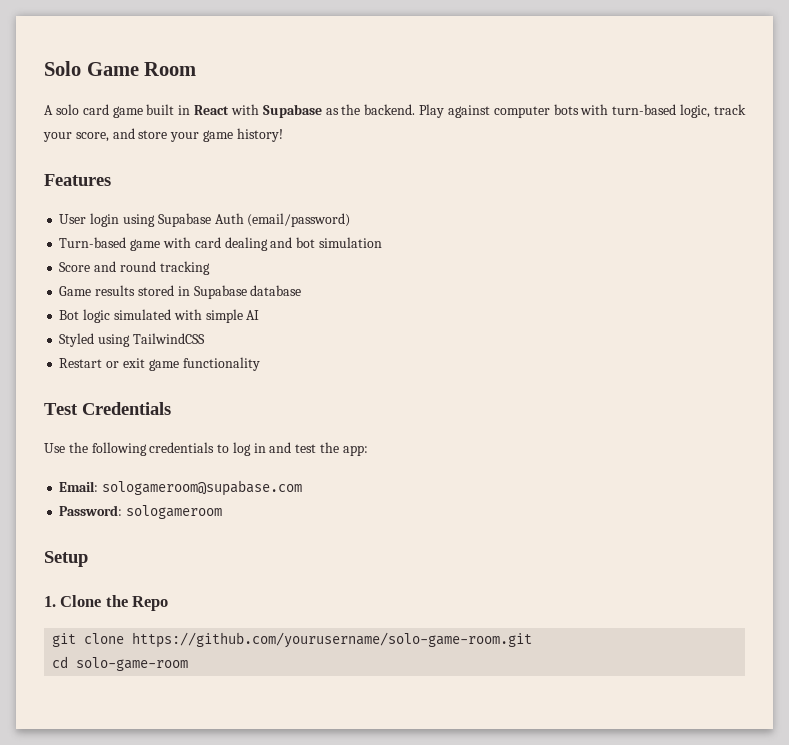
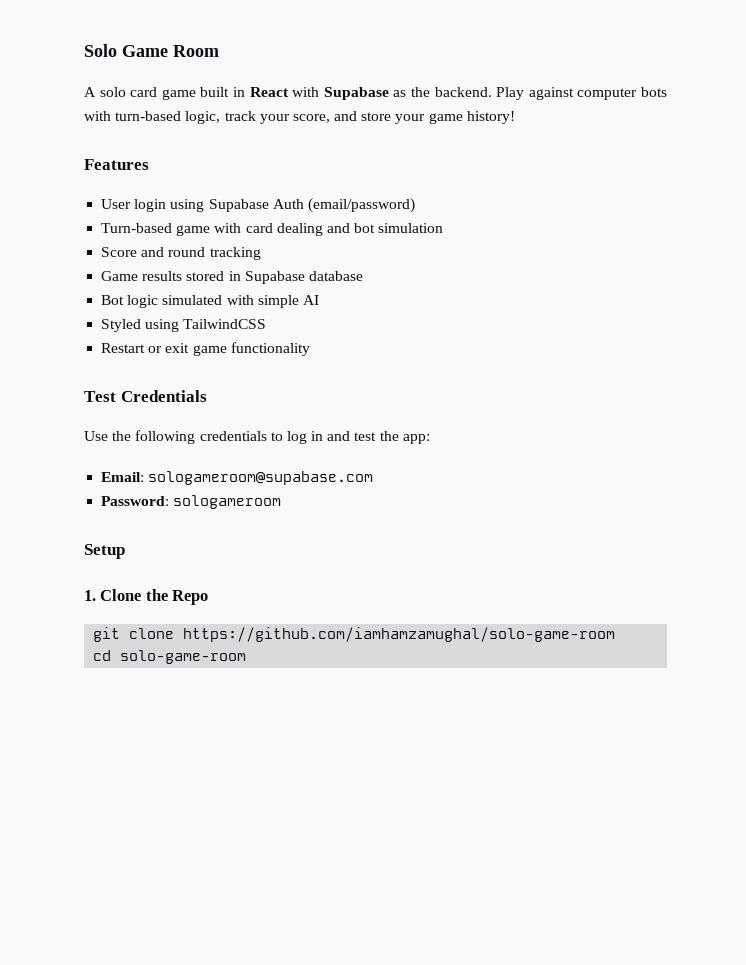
[132,632,533,648] https://github.com/yourusername/solo-game-room.git -> [183,627,616,642] https://github.com/iamhamzamughal/solo-game-room

